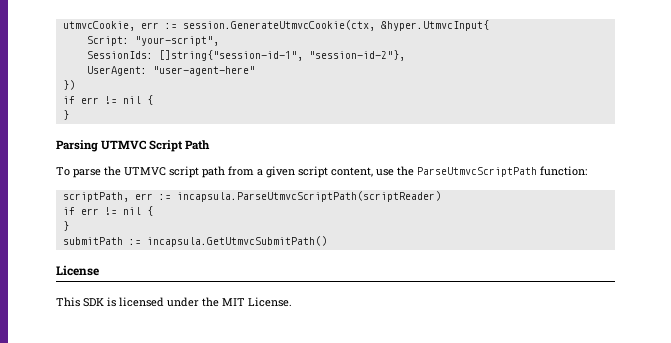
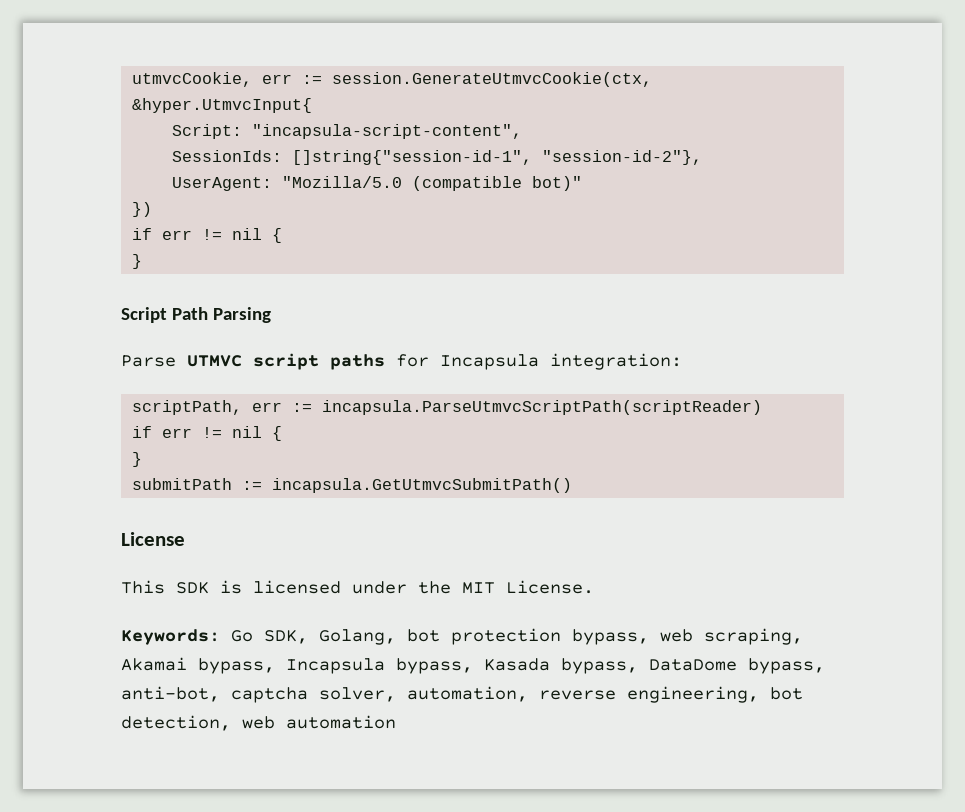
[134,36,219,46] "your-script", -> [252,124,523,139] "incapsula-script-content",
[152,66,255,76] "user-agent-here" -> [282,176,583,191] "Mozilla/5.0 (compatible bot)"
[56,140,147,152] Parsing UTMVC -> (143, 261) none
[56,166,587,178] // To parse the UTMVC script path from a given script content, use the ParseUtmvcScriptPath function: -> [213,307,272,323] [121,353,682,370] Parsing // Parse UTMVC script paths for Incapsula integration:
(292, 302) none -> [121,628,803,645] [121,657,825,674] [121,686,803,703] [121,715,396,731] // Keywords: Go SDK, Golang, bot protection bypass, web scraping, Akamai bypass, Incapsula bypass, Kasada bypass, DataDome bypass, anti-bot, captcha solver, automation, reverse engineering, bot detection, web automation

